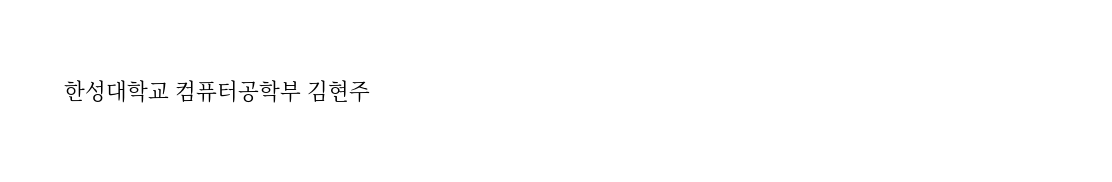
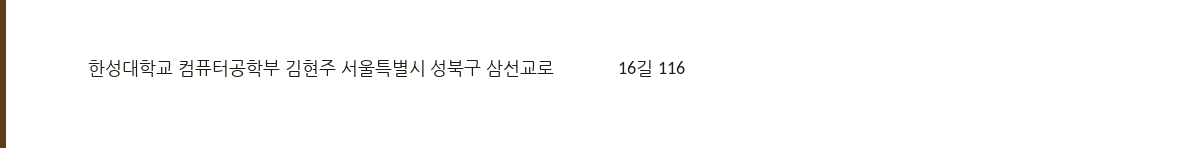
(370, 91) none -> [340,60,685,77] 서울특별시 성북구 삼선교로 16길 116

